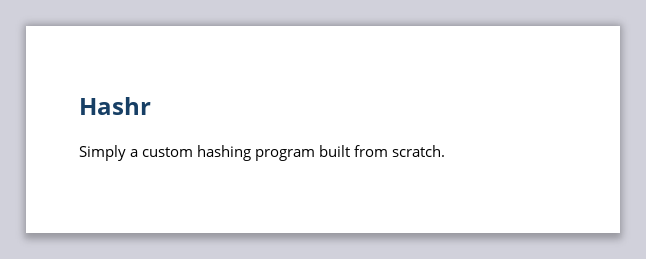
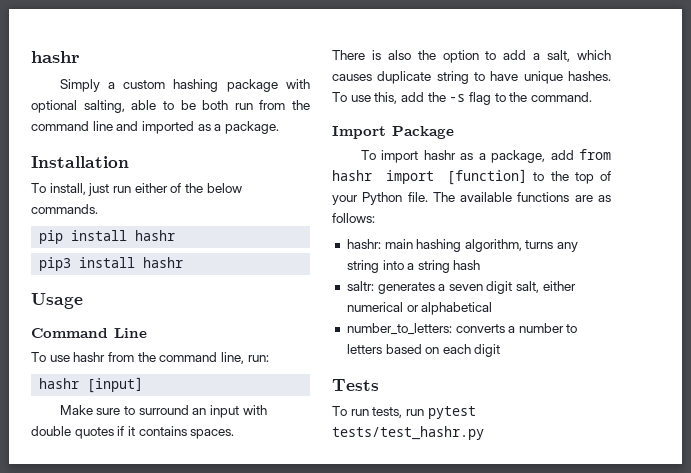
[79,97,151,115] Hashr -> [31,51,80,63] hashr
[255,145,446,161] program built from scratch. -> [226,79,310,92] [31,100,310,113] [31,121,279,134] [31,156,129,168] [31,183,242,196] [31,204,98,214] [39,230,176,244] [39,257,184,271] [31,293,83,309] [31,328,147,338] [31,352,269,364] [39,377,144,393] [59,405,267,418] [31,426,235,439] [332,50,611,63] [332,71,611,84] [332,92,592,105] [332,126,454,139] [360,149,611,163] [332,169,611,185] [332,192,611,205] [332,213,375,223] [346,239,579,252] [346,260,481,273] [346,281,576,294] [346,302,493,315] [346,323,578,335] [346,344,501,357] [332,379,379,391] [332,406,476,419] [332,426,484,440] package with optional salting, able to be both run from the command line and imported as a package. // Installation // To install, just run either of the below commands. // pip install hashr // pip3 install hashr // Usage // Command Line // To use hashr from the command line, run: // hashr [input] // Make sure to surround an input with double quotes if it contains spaces. // There is also the option to add a salt, which causes duplicate string to have unique hashes. To use this, add the -s flag to the command. // Import Package // To import hashr as a package, add from hashr import [function] to the top of your Python file. The available functions are as follows: // hashr: main hashing algorithm, turns any string into a string hash // saltr: generates a seven digit salt, either numerical or alphabetical // number_to_letters: converts a number to letters based on each digit // Tests // To run tests, run pytest tests/test_hashr.py

